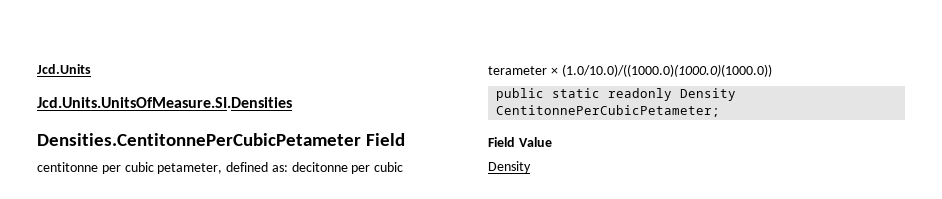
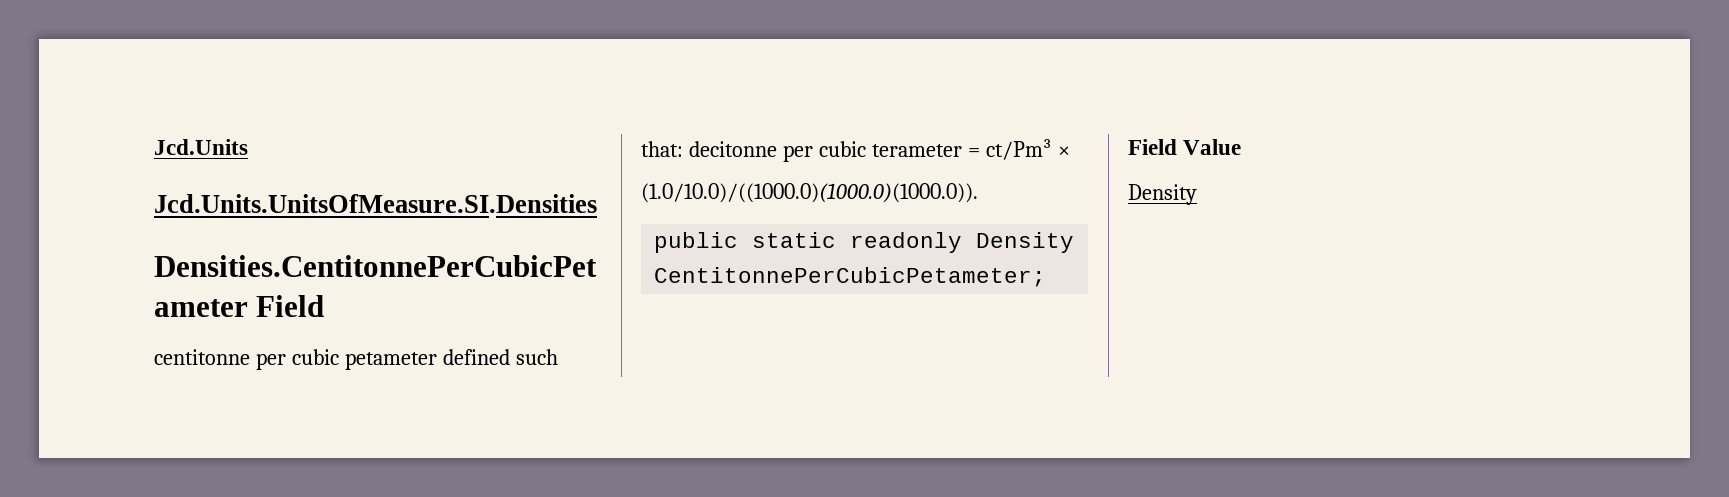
[157,162,288,174] petameter, defined as: -> [344,349,558,370] [641,141,683,157] petameter defined such that:
(547, 70) none -> [967,139,1052,160] = ct/Pm³
[561,64,772,77] (1.0/10.0)/((1000.0)(1000.0)(1000.0)) -> [641,183,978,203] // (1.0/10.0)/((1000.0)(1000.0)(1000.0)).

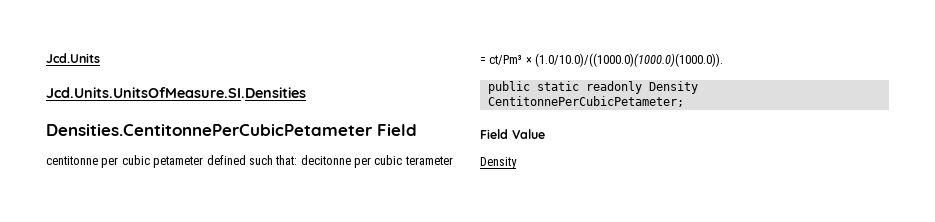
(1070, 151) // -> (532, 60) none

